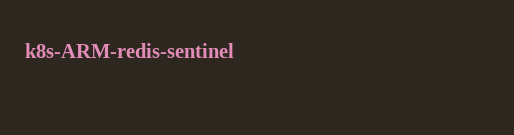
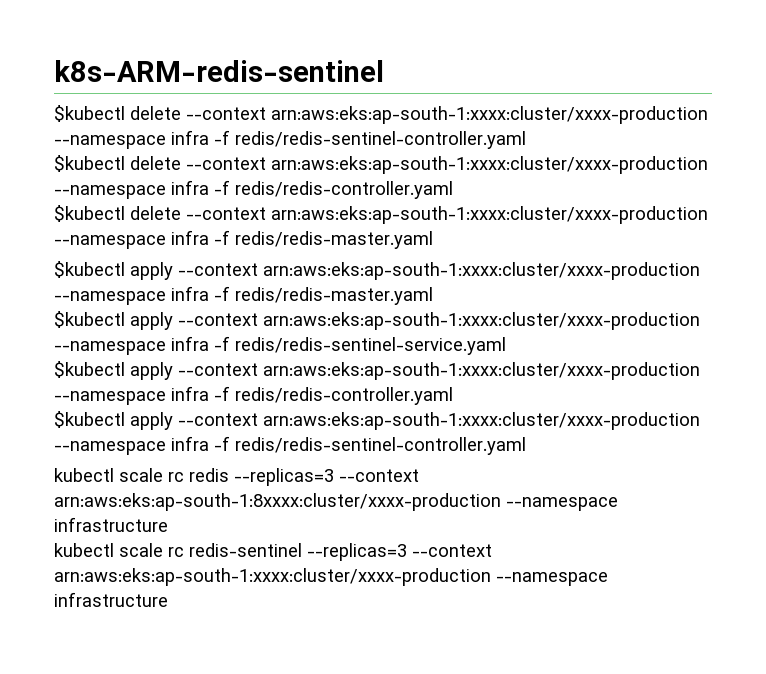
(234, 50) none -> [54,105,708,124] [54,130,526,149] [54,155,708,174] [54,180,453,199] [54,205,708,224] [54,230,433,249] [54,261,700,280] [54,286,433,305] [54,311,700,330] [54,336,506,355] [54,361,700,380] [54,386,453,405] [54,411,700,430] [54,436,526,455] [54,468,419,486] [54,493,618,511] [54,517,168,532] [54,543,492,561] [54,568,608,586] [54,592,168,607] // $kubectl delete --context arn:aws:eks:ap-south-1:xxxx:cluster/xxxx-production --namespace infra -f redis/redis-sentinel-controller.yaml // $kubectl delete --context arn:aws:eks:ap-south-1:xxxx:cluster/xxxx-production --namespace infra -f redis/redis-controller.yaml // $kubectl delete --context arn:aws:eks:ap-south-1:xxxx:cluster/xxxx-production --namespace infra -f redis/redis-master.yaml // $kubectl apply --context arn:aws:eks:ap-south-1:xxxx:cluster/xxxx-production --namespace infra -f redis/redis-master.yaml // $kubectl apply --context arn:aws:eks:ap-south-1:xxxx:cluster/xxxx-production --namespace infra -f redis/redis-sentinel-service.yaml // $kubectl apply --context arn:aws:eks:ap-south-1:xxxx:cluster/xxxx-production --namespace infra -f redis/redis-controller.yaml // $kubectl apply --context arn:aws:eks:ap-south-1:xxxx:cluster/xxxx-production --namespace infra -f redis/redis-sentinel-controller.yaml // kubectl scale rc redis --replicas=3 --context arn:aws:eks:ap-south-1:8xxxx:cluster/xxxx-production --namespace infrastructure // kubectl scale rc redis-sentinel --replicas=3 --context arn:aws:eks:ap-south-1:xxxx:cluster/xxxx-production --namespace infrastructure

